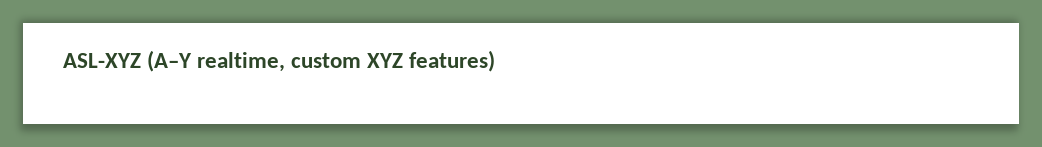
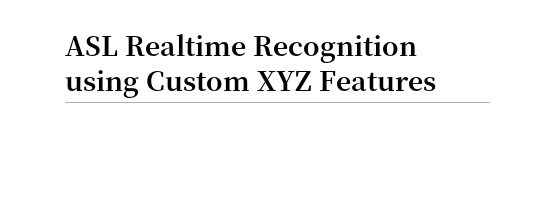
[63,50,496,72] ASL-XYZ (A–Y realtime, custom XYZ features) -> [65,34,418,63] [65,70,437,98] ASL Realtime Recognition using Custom XYZ Features

